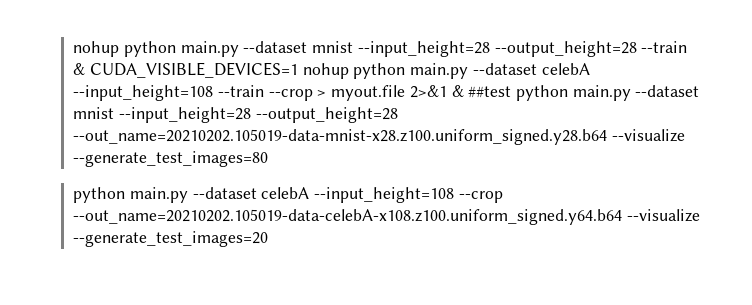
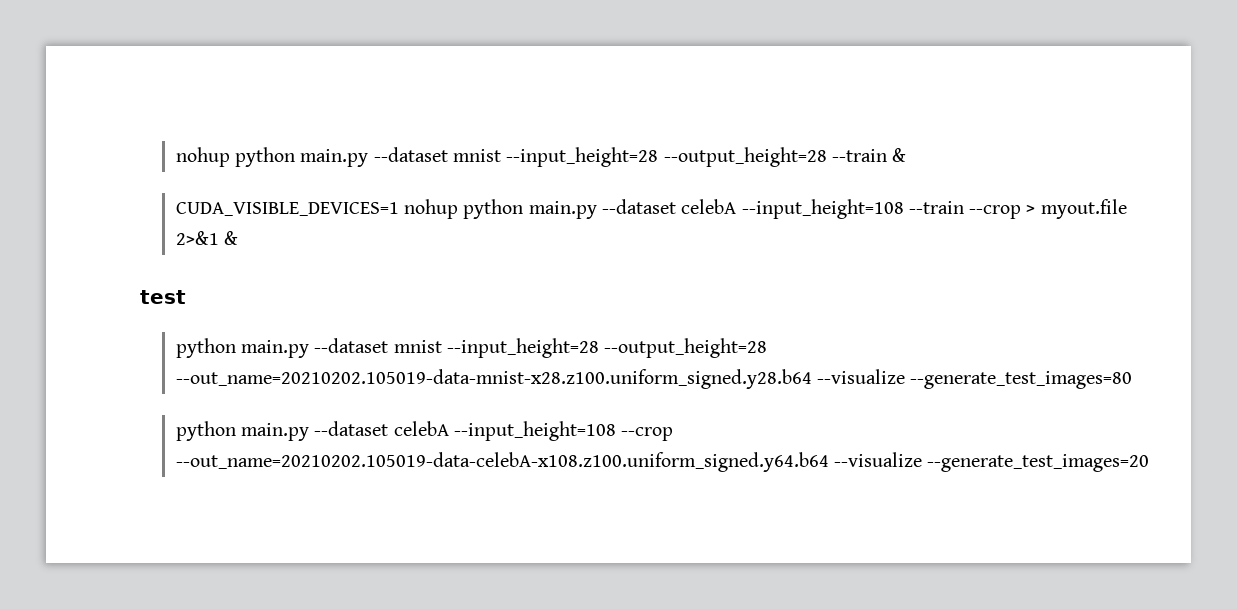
(86, 69) none -> (907, 155) //
[468,86,512,98] ##test -> [140,290,186,304] // test //

